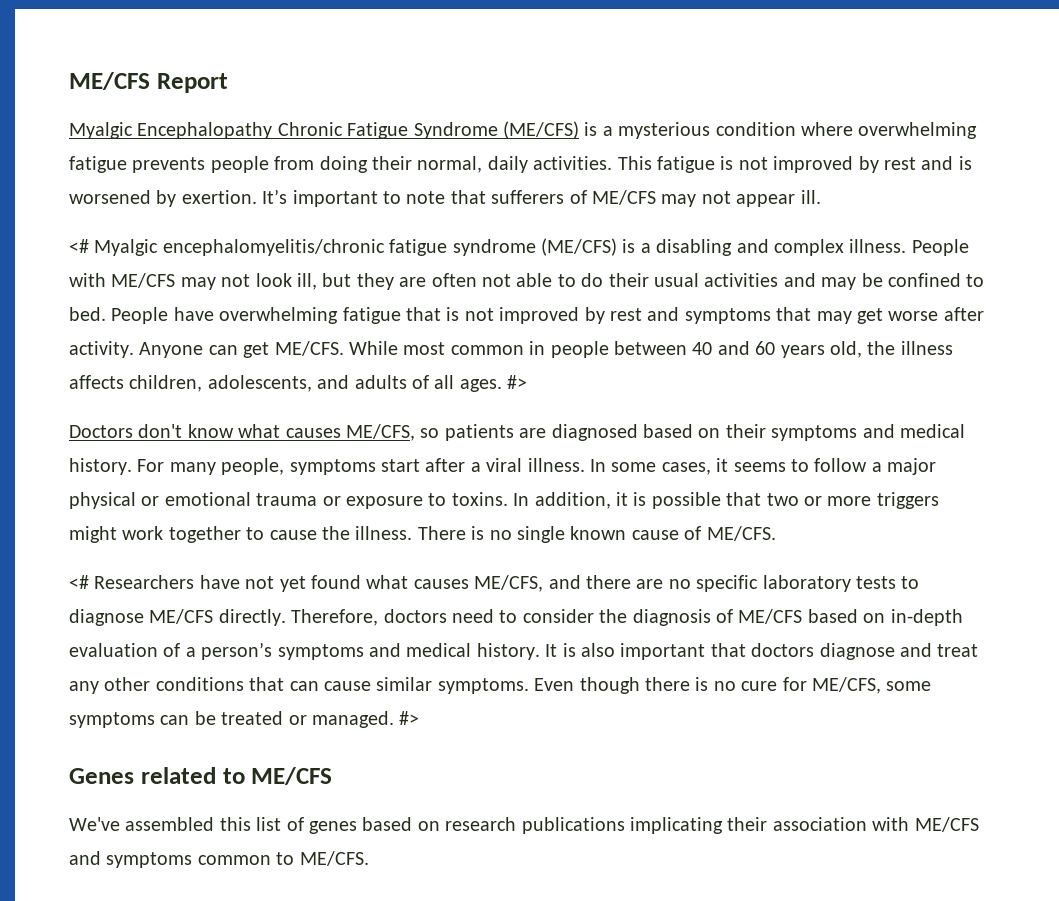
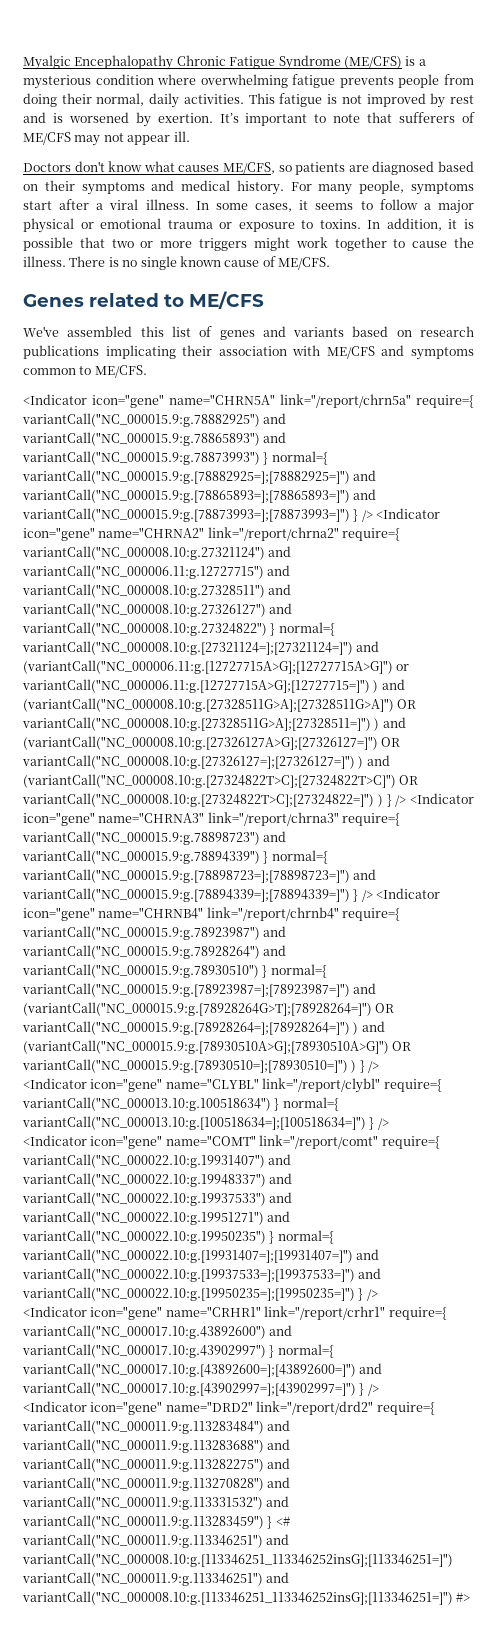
[69,72,228,93] ME/CFS Report // -> (23, 62) none
[69,238,969,256] [69,273,985,290] [69,307,984,324] [69,341,953,358] [69,375,528,392] // <# Myalgic encephalomyelitis/chronic fatigue syndrome (ME/CFS) is a disabling and complex illness. People with ME/CFS may not look ill, but they are often not able to do their usual activities and may be confined to bed. People have overwhelming fatigue that is not improved by rest and symptoms that may get worse after activity. Anyone can get ME/CFS. While most common in people between 40 and 60 years old, the illness affects children, adolescents, and adults of all ages. #> -> (190, 136) none
[69,575,920,592] [69,609,963,626] [69,642,979,660] [69,677,932,694] [69,711,420,728] // <# Researchers have not yet found what causes ME/CFS, and there are no specific laboratory tests to diagnose ME/CFS directly. Therefore, doctors need to consider the diagnosis of ME/CFS based on in-depth evaluation of a person’s symptoms and medical history. It is also important that doctors diagnose and treat any other conditions that can cause similar symptoms. Even though there is no cure for ME/CFS, some symptoms can be treated or managed. #> -> (330, 263) none
(357, 827) none -> [262,326,345,337] and variants
(369, 858) none -> [23,394,474,408] [22,413,287,427] [22,432,287,446] [22,451,328,465] [22,470,377,484] [22,489,377,503] [22,508,441,522] [23,527,401,541] [22,546,292,560] [22,565,291,579] [22,584,292,598] [22,603,293,617] [22,622,335,636] [22,641,380,655] [23,660,410,674] [22,679,405,693] [23,698,417,712] [22,717,406,731] [23,736,401,750] [22,755,390,769] [23,774,419,788] [22,793,474,807] [23,812,401,826] [22,831,287,845] [22,850,328,864] [22,869,377,883] [22,888,441,902] [23,907,401,921] [22,926,287,940] [22,945,287,959] [22,964,327,978] [22,983,377,997] [23,1002,395,1016] [22,1021,385,1035] [23,1040,412,1054] [22,1059,380,1073] [23,1078,442,1093] [22,1097,339,1111] [22,1116,389,1130] [23,1135,440,1149] [22,1154,292,1168] [22,1173,293,1187] [22,1192,293,1206] [22,1211,291,1225] [22,1230,334,1244] [22,1249,380,1263] [22,1268,382,1282] [22,1287,378,1301] [23,1306,447,1320] [22,1325,293,1339] [22,1344,334,1358] [22,1363,383,1377] [22,1382,379,1396] [23,1401,435,1415] [22,1420,291,1434] [22,1439,291,1453] [22,1458,291,1472] [22,1477,291,1491] [22,1496,290,1510] [22,1515,290,1529] [22,1534,290,1548] [22,1553,453,1567] [22,1572,290,1586] [22,1591,471,1605] // <Indicator icon="gene" name="CHRN5A" link="/report/chrn5a" require={ variantCall("NC_000015.9:g.78882925") and variantCall("NC_000015.9:g.78865893") and variantCall("NC_000015.9:g.78873993") } normal={ variantCall("NC_000015.9:g.[78882925=];[78882925=]") and variantCall("NC_000015.9:g.[78865893=];[78865893=]") and variantCall("NC_000015.9:g.[78873993=];[78873993=]") } /> <Indicator icon="gene" name="CHRNA2" link="/report/chrna2" require={ variantCall("NC_000008.10:g.27321124") and variantCall("NC_000006.11:g.12727715") and variantCall("NC_000008.10:g.27328511") and variantCall("NC_000008.10:g.27326127") and variantCall("NC_000008.10:g.27324822") } normal={ variantCall("NC_000008.10:g.[27321124=];[27321124=]") and (variantCall("NC_000006.11:g.[12727715A>G];[12727715A>G]") or variantCall("NC_000006.11:g.[12727715A>G];[12727715=]") ) and (variantCall("NC_000008.10:g.[27328511G>A];[27328511G>A]") OR variantCall("NC_000008.10:g.[27328511G>A];[27328511=]") ) and (variantCall("NC_000008.10:g.[27326127A>G];[27326127=]") OR variantCall("NC_000008.10:g.[27326127=];[27326127=]") ) and (variantCall("NC_000008.10:g.[27324822T>C];[27324822T>C]") OR variantCall("NC_000008.10:g.[27324822T>C];[27324822=]") ) } /> <Indicator icon="gene" name="CHRNA3" link="/report/chrna3" require={ variantCall("NC_000015.9:g.78898723") and variantCall("NC_000015.9:g.78894339") } normal={ variantCall("NC_000015.9:g.[78898723=];[78898723=]") and variantCall("NC_000015.9:g.[78894339=];[78894339=]") } /> <Indicator icon="gene" name="CHRNB4" link="/report/chrnb4" require={ variantCall("NC_000015.9:g.78923987") and variantCall("NC_000015.9:g.78928264") and variantCall("NC_000015.9:g.78930510") } normal={ variantCall("NC_000015.9:g.[78923987=];[78923987=]") and (variantCall("NC_000015.9:g.[78928264G>T];[78928264=]") OR variantCall("NC_000015.9:g.[78928264=];[78928264=]") ) and (variantCall("NC_000015.9:g.[78930510A>G];[78930510A>G]") OR variantCall("NC_000015.9:g.[78930510=];[78930510=]") ) } /> // <Indicator icon="gene" name="CLYBL" link="/report/clybl" require={ variantCall("NC_000013.10:g.100518634") } normal={ variantCall("NC_000013.10:g.[100518634=];[100518634=]") } /> // <Indicator icon="gene" name="COMT" link="/report/comt" require={ variantCall("NC_000022.10:g.19931407") and variantCall("NC_000022.10:g.19948337") and variantCall("NC_000022.10:g.19937533") and variantCall("NC_000022.10:g.19951271") and variantCall("NC_000022.10:g.19950235") } normal={ variantCall("NC_000022.10:g.[19931407=];[19931407=]") and variantCall("NC_000022.10:g.[19937533=];[19937533=]") and variantCall("NC_000022.10:g.[19950235=];[19950235=]") } /> // <Indicator icon="gene" name="CRHR1" link="/report/crhr1" require={ variantCall("NC_000017.10:g.43892600") and variantCall("NC_000017.10:g.43902997") } normal={ variantCall("NC_000017.10:g.[43892600=];[43892600=]") and variantCall("NC_000017.10:g.[43902997=];[43902997=]") } /> // <Indicator icon="gene" name="DRD2" link="/report/drd2" require={ variantCall("NC_000011.9:g.113283484") and variantCall("NC_000011.9:g.113283688") and variantCall("NC_000011.9:g.113282275") and variantCall("NC_000011.9:g.113270828") and variantCall("NC_000011.9:g.113331532") and variantCall("NC_000011.9:g.113283459") } <# variantCall("NC_000011.9:g.113346251") and variantCall("NC_000008.10:g.[113346251_113346252insG];[113346251=]") variantCall("NC_000011.9:g.113346251") and variantCall("NC_000008.10:g.[113346251_113346252insG];[113346251=]") #>

